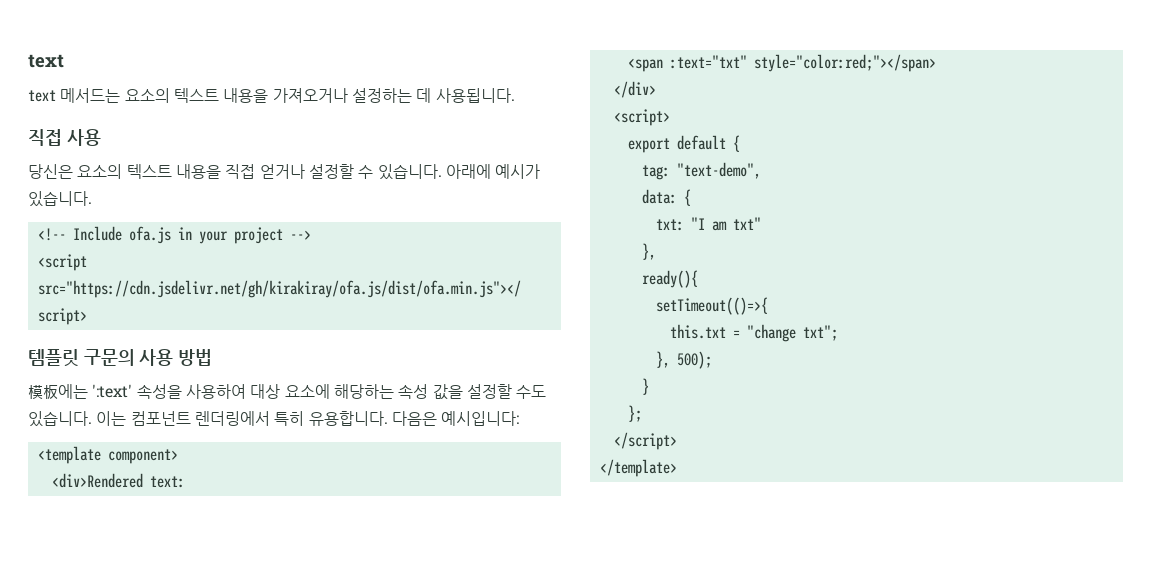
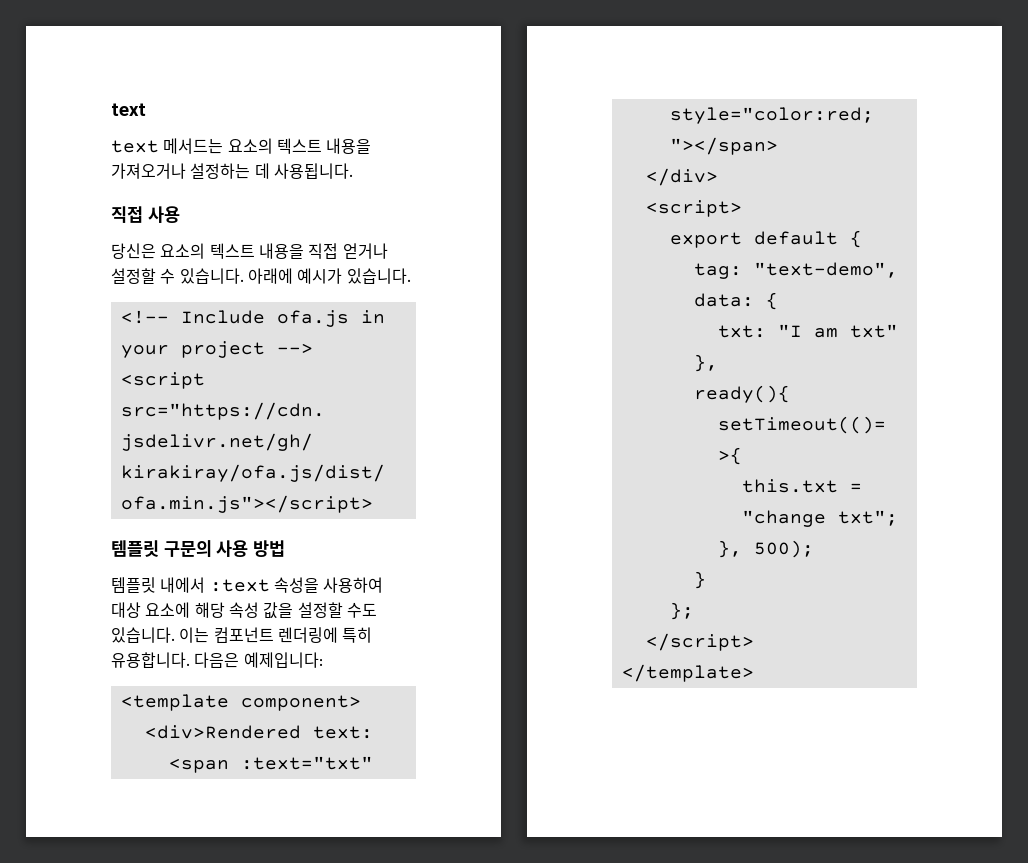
[28,384,133,399] 模板에는 ':text' -> [111,577,270,593] 템플릿 내에서 :text
[333,384,394,399] 해당하는 -> [194,602,225,618] 해당
[194,411,270,426] 렌더링에서 -> [277,627,338,643] 렌더링에
[441,411,520,426] 예시입니다: -> [243,652,323,668] 예제입니다:

